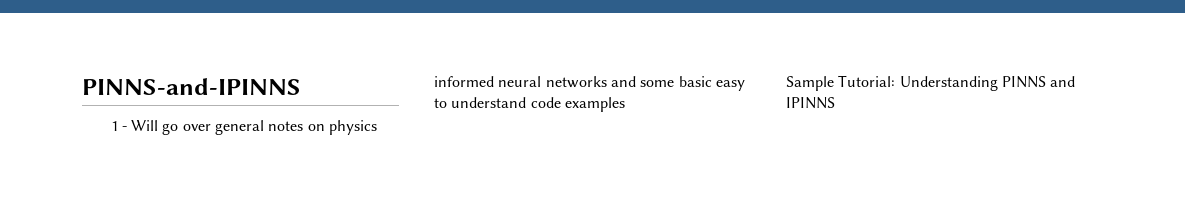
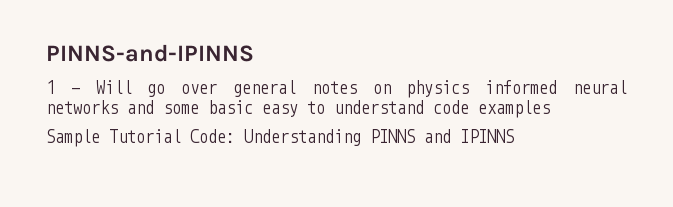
[838,75,896,87] Tutorial: -> [109,129,235,143] Tutorial Code:

